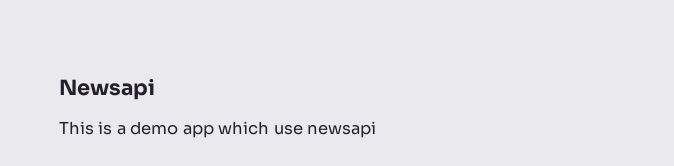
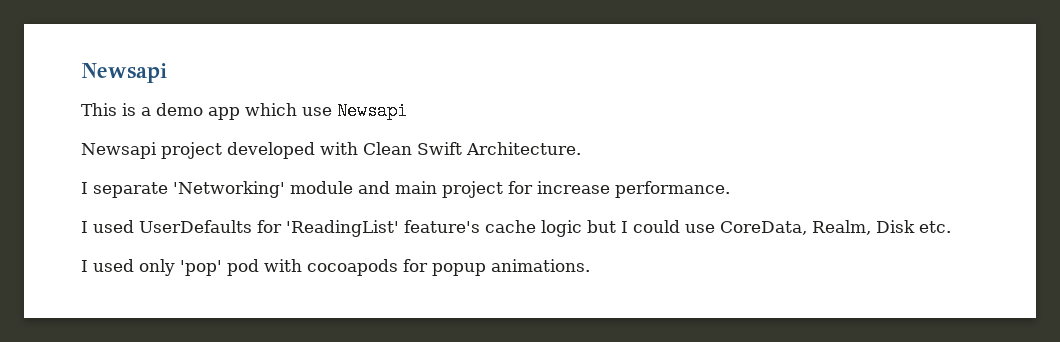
[307,121,377,138] newsapi -> [337,102,407,120] [81,142,581,159] [81,181,730,198] [81,220,951,237] [81,259,590,276] Newsapi // Newsapi project developed with Clean Swift Architecture. // I separate 'Networking' module and main project for increase performance. // I used UserDefaults for 'ReadingList' feature's cache logic but I could use CoreData, Realm, Disk etc. // I used only 'pop' pod with cocoapods for popup animations.

